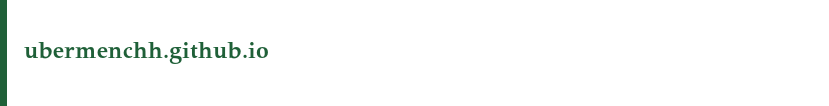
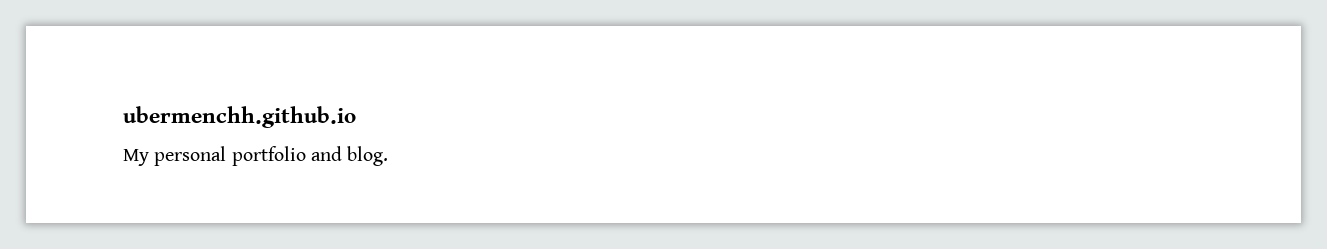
(269, 53) none -> [123,146,389,166] // My personal portfolio and blog.

